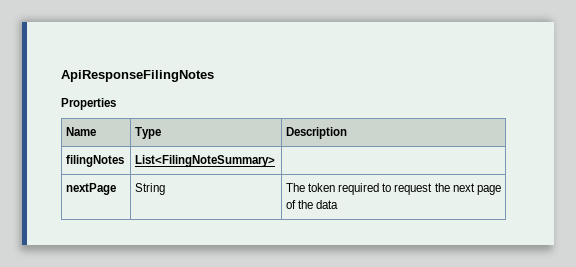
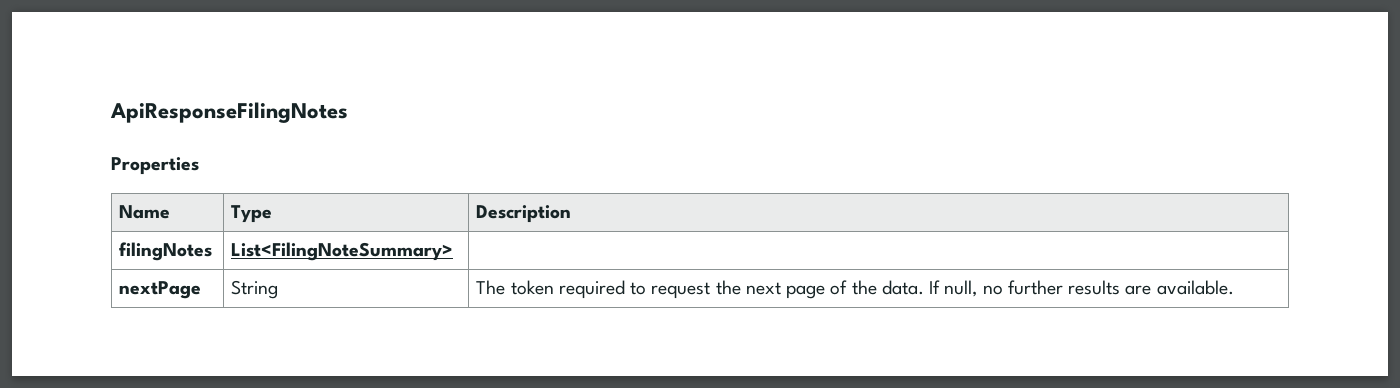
[316,200,339,209] data -> [881,280,1234,297] data. If null, no further results are available.

